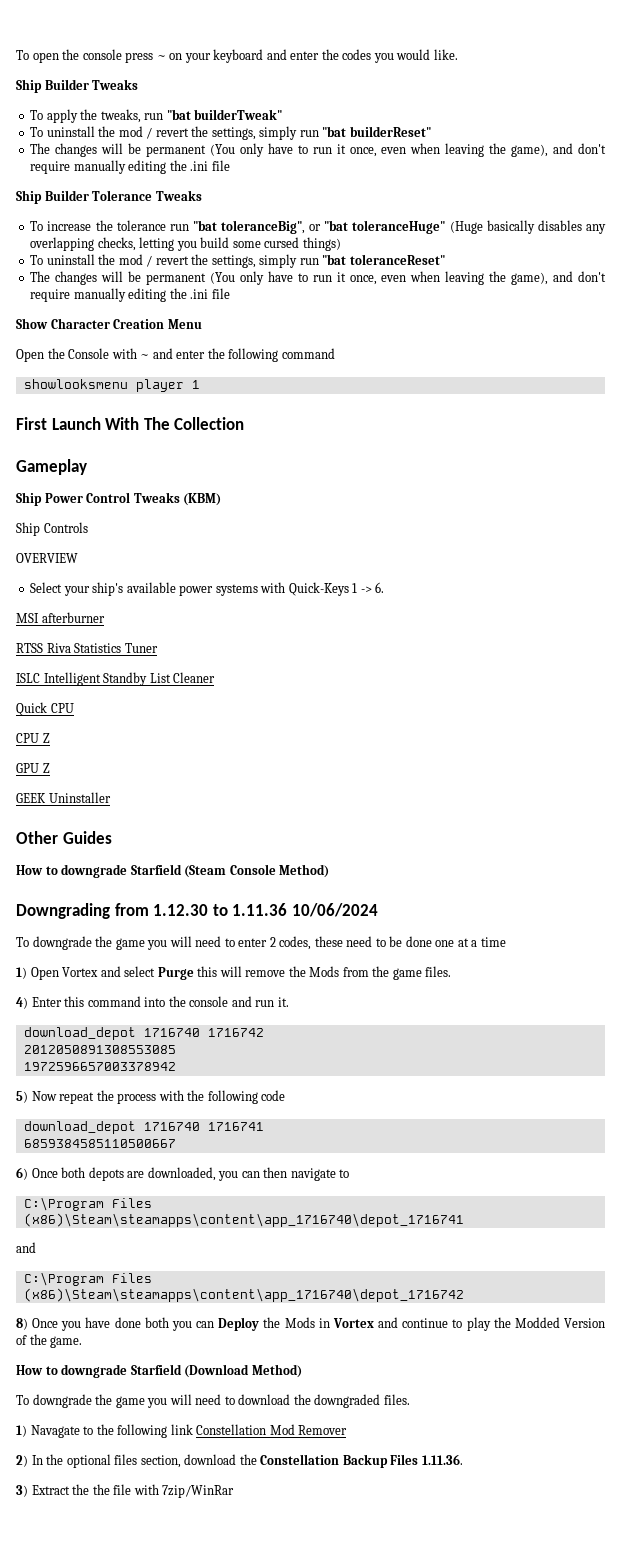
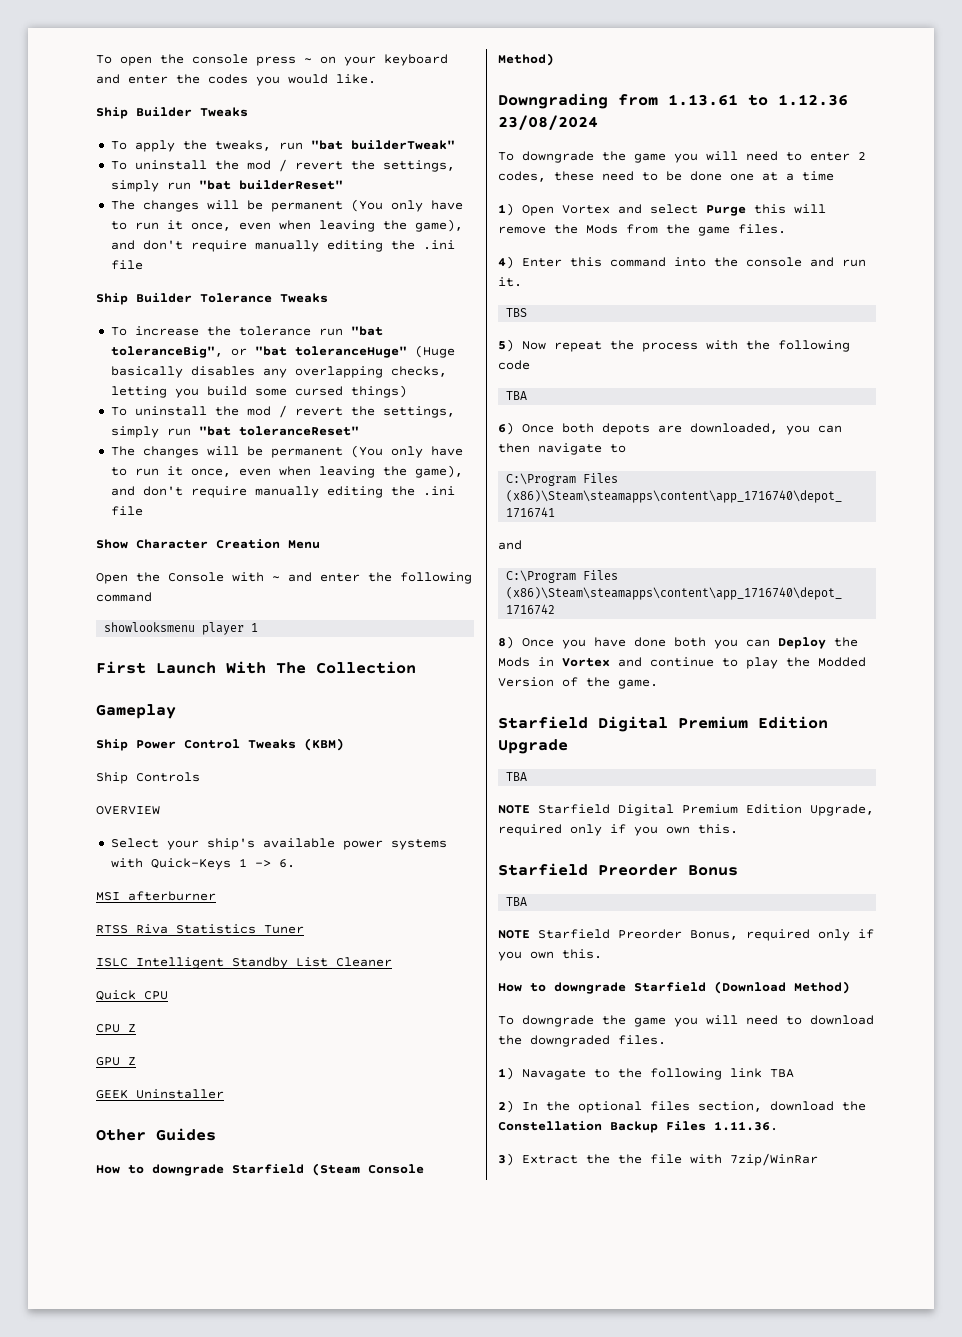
[153,903,378,917] 1.12.30 to 1.11.36 10/06/2024 -> [668,94,848,106] [498,115,598,130] 1.13.61 to 1.12.36 23/08/2024
[23,1027,264,1040] [23,1045,176,1054] [23,1062,176,1071] download_depot 1716740 1716742 // 2012050891308553085 // 1972596657003378942 -> [506,308,528,317] TBS
[23,1121,264,1134] [23,1139,176,1148] download_depot 1716740 1716741 // 6859384585110500667 -> [506,391,528,400] TBA
(83, 1342) none -> [498,716,828,732] [498,739,568,754] [506,772,528,781] [498,804,874,816] [498,824,738,836] [498,863,738,876] [506,897,528,906] [498,929,874,941] [498,949,602,961] // Starfield Digital Premium Edition Upgrade // TBA // NOTE Starfield Digital Premium Edition Upgrade, required only if you own this. // Starfield Preorder Bonus // TBA // NOTE Starfield Preorder Bonus, required only if you own this.
[196,1424,348,1435] Constellation Mod Remover -> [770,1069,794,1078] TBA

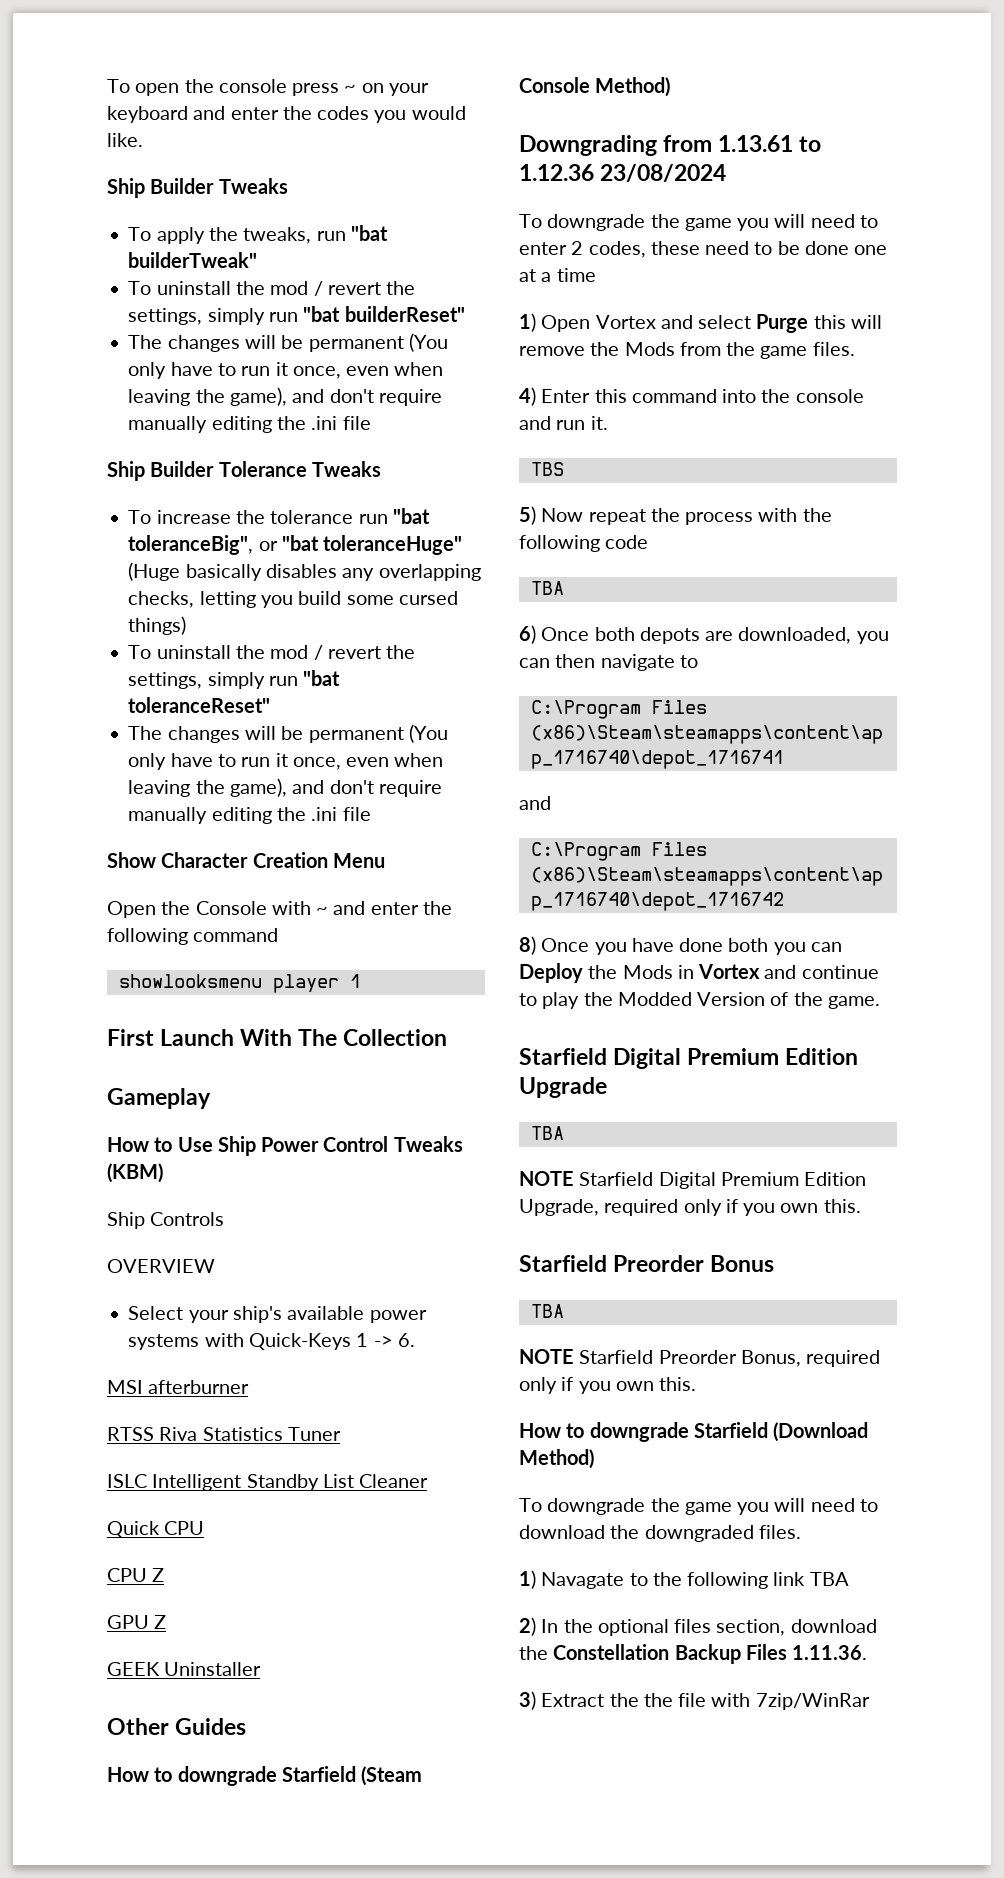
(176, 711) none -> [107,1137,213,1152] How to Use

